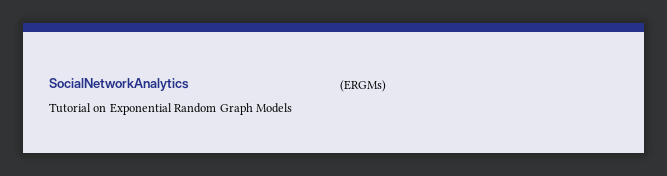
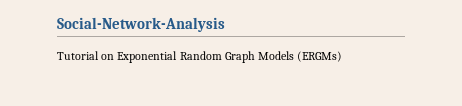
[49,78,189,91] SocialNetworkAnalytics -> [57,17,225,32] Social-Network-Analysis

